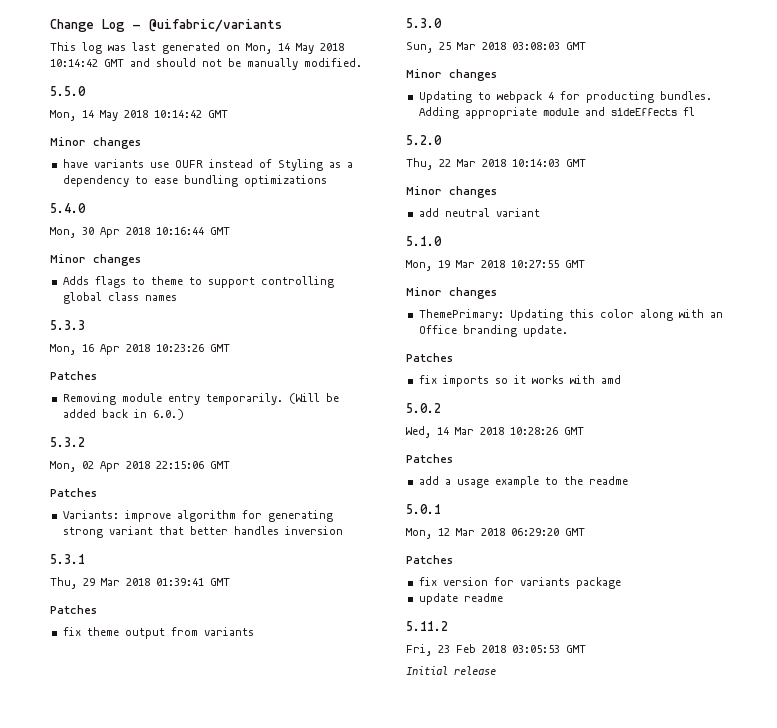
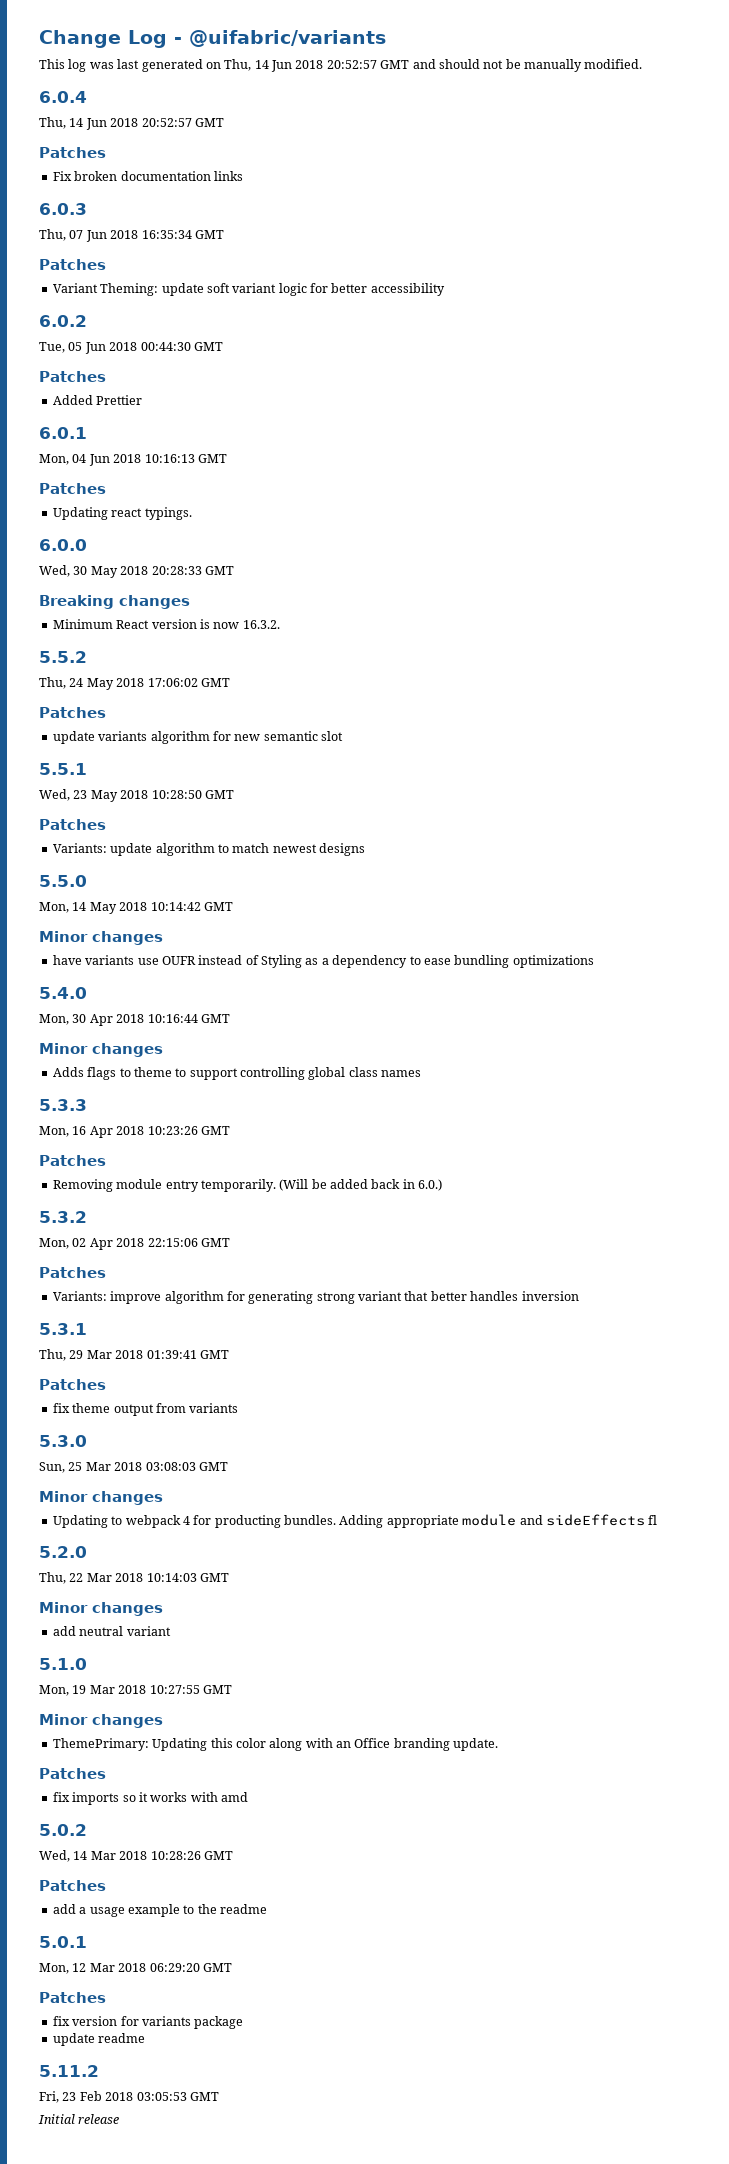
[246,43,344,54] [50,59,98,67] Mon, 14 May 2018 10:14:42 -> [224,59,377,72] Thu, 14 Jun 2018 20:52:57
(362, 62) none -> [39,91,87,103] [39,117,224,130] [39,147,106,158] [52,171,243,181] [39,203,87,215] [39,229,224,242] [39,259,106,270] [52,283,445,296] [39,315,87,327] [39,342,223,354] [39,371,106,382] [52,395,143,405] [39,427,87,439] [39,454,227,466] [39,483,106,494] [52,507,192,520] [39,539,87,551] [39,565,234,578] [39,595,190,609] [52,619,280,629] [39,651,87,663] [39,677,230,690] [39,707,106,718] [52,731,343,744] [39,763,87,775] [39,789,234,802] [39,819,106,830] [52,843,365,856] // 6.0.4 // Thu, 14 Jun 2018 20:52:57 GMT // Patches // Fix broken documentation links // 6.0.3 // Thu, 07 Jun 2018 16:35:34 GMT // Patches // Variant Theming: update soft variant logic for better accessibility // 6.0.2 // Tue, 05 Jun 2018 00:44:30 GMT // Patches // Added Prettier // 6.0.1 // Mon, 04 Jun 2018 10:16:13 GMT // Patches // Updating react typings. // 6.0.0 // Wed, 30 May 2018 20:28:33 GMT // Breaking changes // Minimum React version is now 16.3.2. // 5.5.2 // Thu, 24 May 2018 17:06:02 GMT // Patches // update variants algorithm for new semantic slot // 5.5.1 // Wed, 23 May 2018 10:28:50 GMT // Patches // Variants: update algorithm to match newest designs

